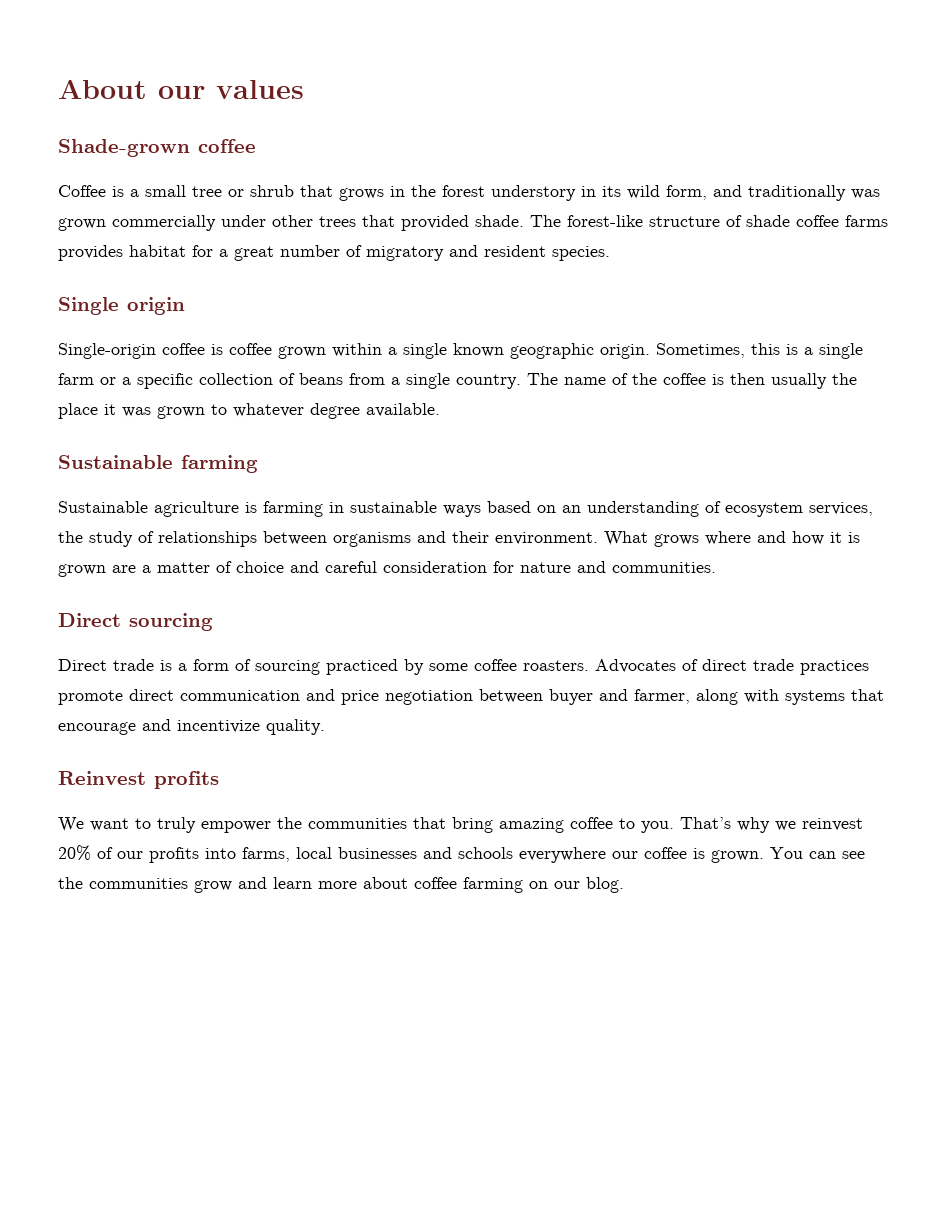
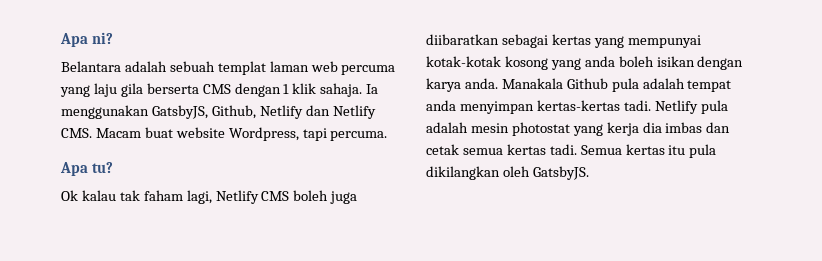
[58,80,304,99] [58,139,256,157] [58,185,880,201] [58,215,888,231] [58,245,610,261] [58,297,185,315] [58,343,863,359] [58,373,857,389] [58,403,440,419] [58,455,258,473] [58,501,873,517] [58,531,860,547] [58,561,716,577] [58,613,213,631] [58,659,869,675] [58,689,884,705] [58,719,325,735] [58,771,219,789] [58,817,863,833] [58,845,865,863] [58,877,624,893] About our values // Shade-grown coffee // Coffee is a small tree or shrub that grows in the forest understory in its wild form, and traditionally was grown commercially under other trees that provided shade. The forest-like structure of shade coffee farms provides habitat for a great number of migratory and resident species. // Single origin // Single-origin coffee is coffee grown within a single known geographic origin. Sometimes, this is a single farm or a specific collection of beans from a single country. The name of the coffee is then usually the place it was grown to whatever degree available. // Sustainable farming // Sustainable agriculture is farming in sustainable ways based on an understanding of ecosystem services, the study of relationships between organisms and their environment. What grows where and how it is grown are a matter of choice and careful consideration for nature and communities. // Direct sourcing // Direct trade is a form of sourcing practiced by some coffee roasters. Advocates of direct trade practices promote direct communication and price negotiation between buyer and farmer, along with systems that encourage and incentivize quality. // Reinvest profits // We want to truly empower the communities that bring amazing coffee to you. That’s why we reinvest 20% of our profits into farms, local businesses and schools everywhere our coffee is grown. You can see the communities grow and learn more about coffee farming on our blog. -> [60,32,114,47] [61,61,396,75] [60,83,379,97] [61,105,376,119] [61,127,388,141] [60,162,114,176] [61,190,358,204] [426,34,701,48] [426,56,744,70] [426,78,732,92] [426,100,728,114] [426,122,731,136] [426,144,717,158] [426,166,589,180] Apa ni? // Belantara adalah sebuah templat laman web percuma yang laju gila berserta CMS dengan 1 klik sahaja. Ia menggunakan GatsbyJS, Github, Netlify dan Netlify CMS. Macam buat website Wordpress, tapi percuma. // Apa tu? // Ok kalau tak faham lagi, Netlify CMS boleh juga diibaratkan sebagai kertas yang mempunyai kotak-kotak kosong yang anda boleh isikan dengan karya anda. Manakala Github pula adalah tempat anda menyimpan kertas-kertas tadi. Netlify pula adalah mesin photostat yang kerja dia imbas dan cetak semua kertas tadi. Semua kertas itu pula dikilangkan oleh GatsbyJS.

